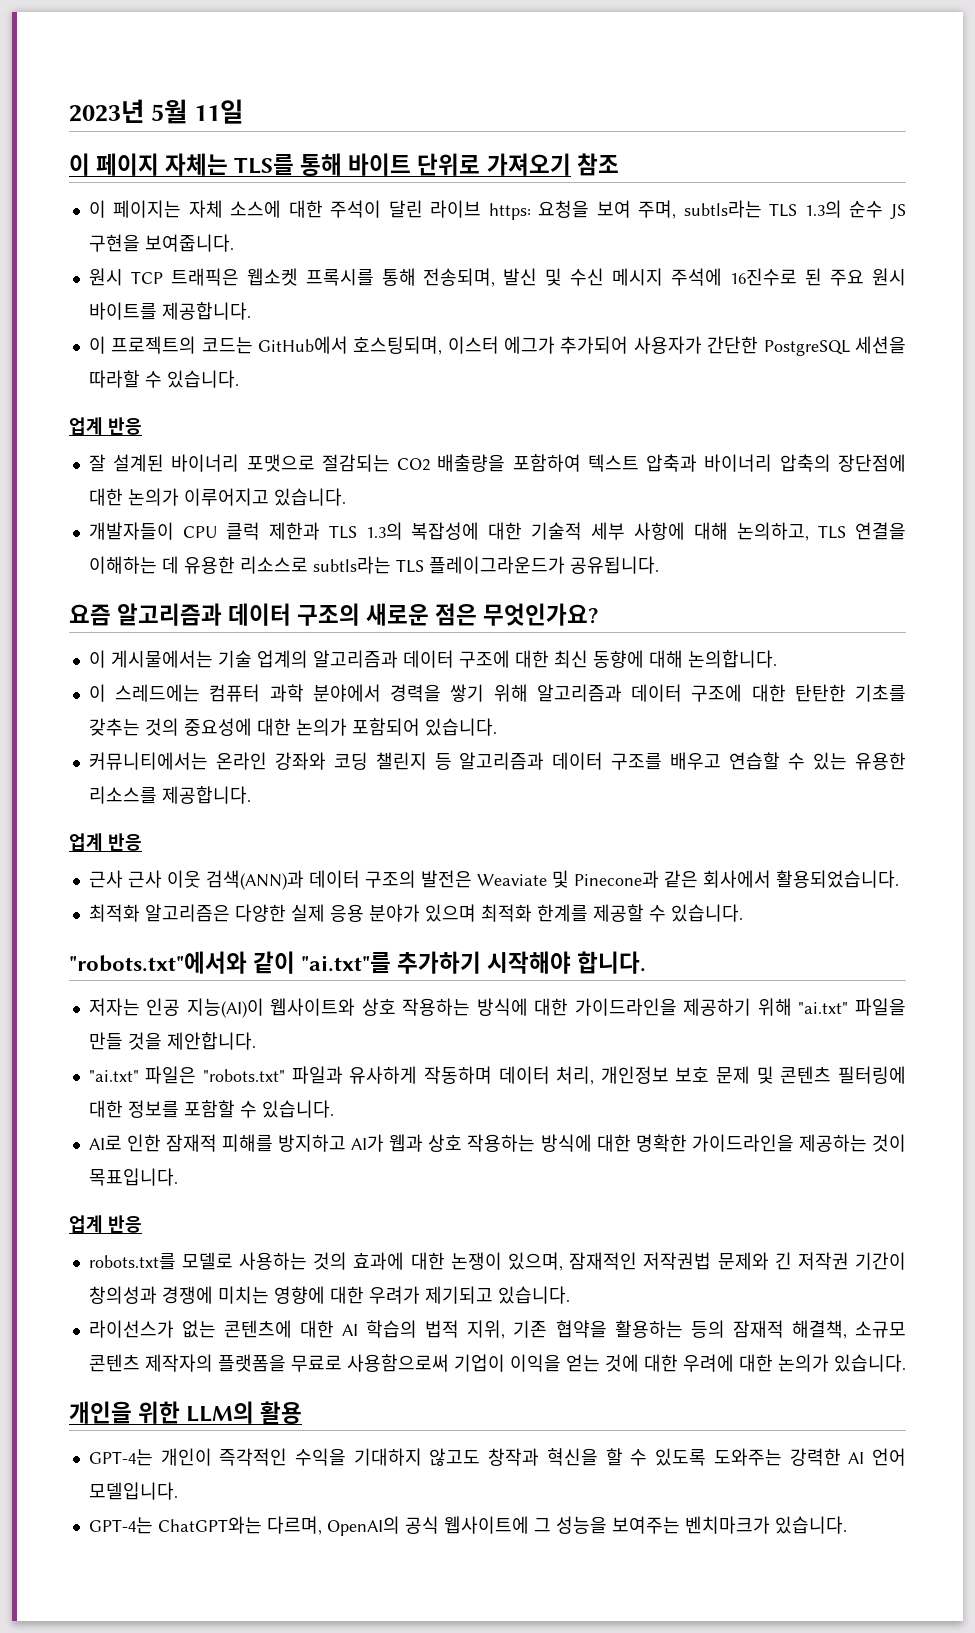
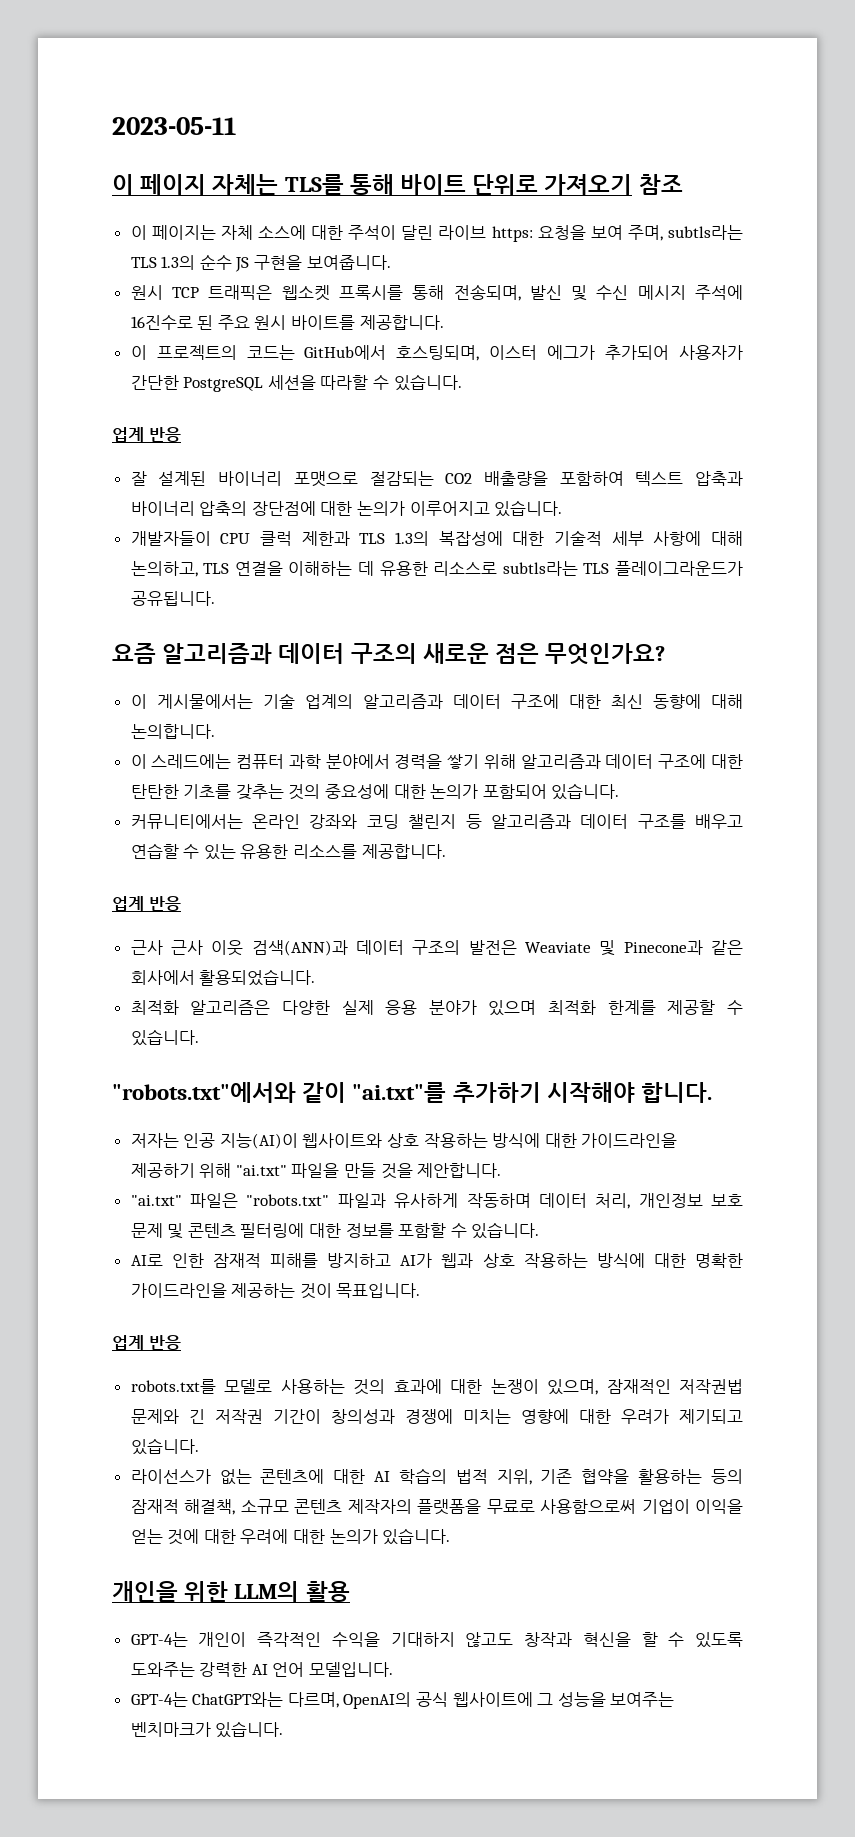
[69,99,243,124] 2023년 5월 11일 -> [112,117,236,135] 2023-05-11

